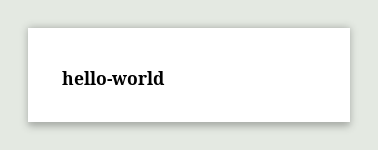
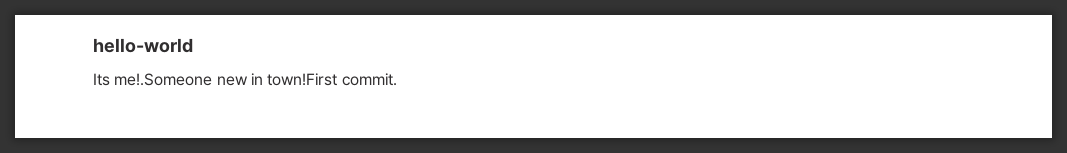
(165, 78) none -> [93,73,397,86] // Its me!.Someone new in town!First commit.

